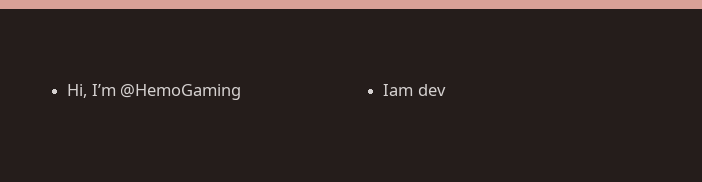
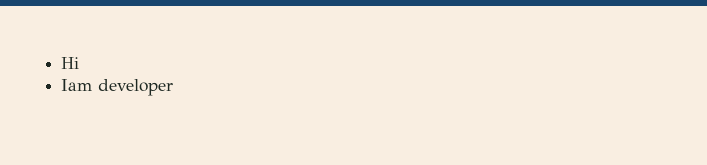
[67,84,242,100] Hi, I’m @HemoGaming -> [61,57,80,69] Hi
[417,84,446,96] dev -> [98,79,174,96] developer

